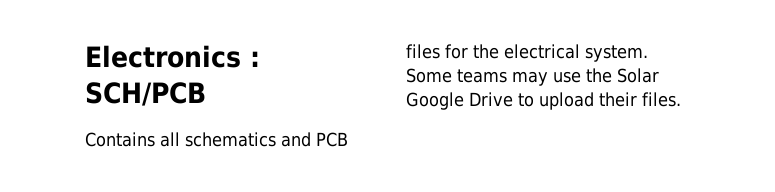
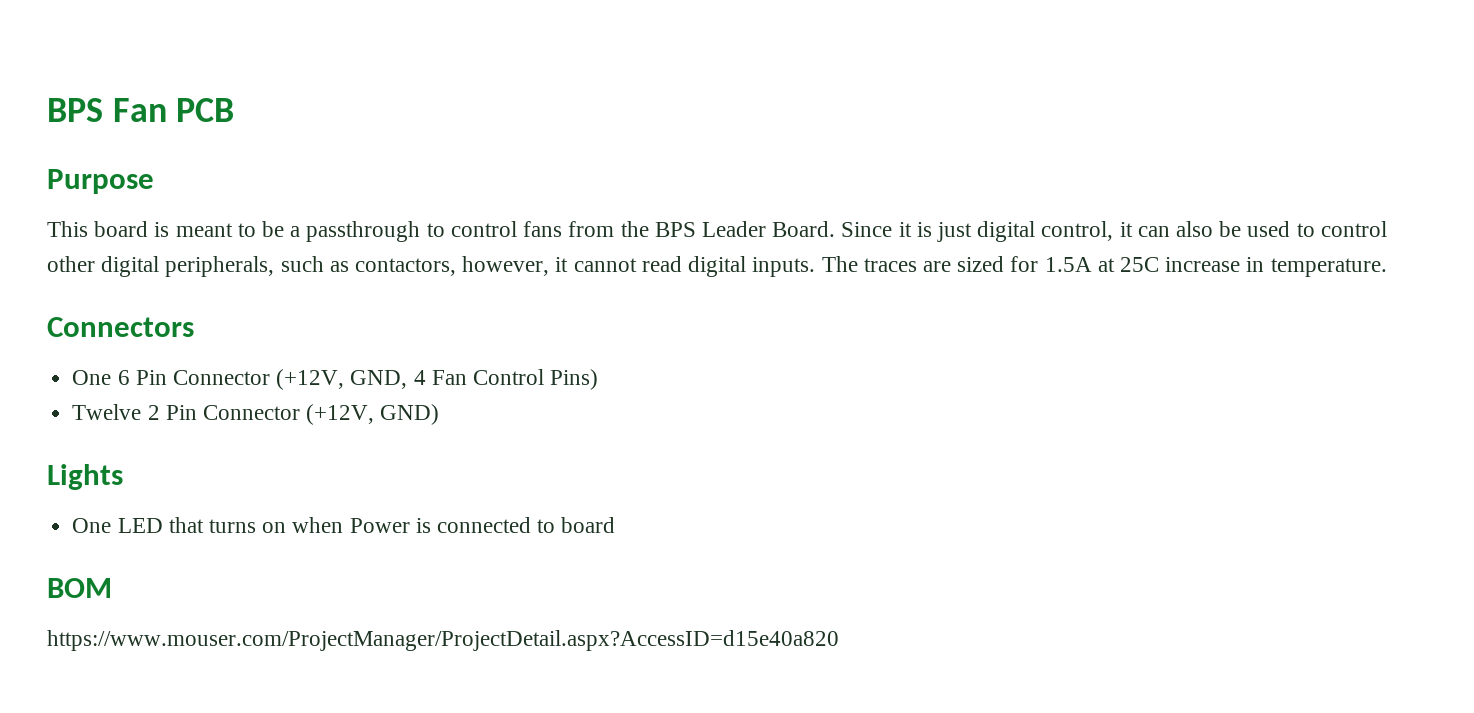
[85,45,260,68] [85,82,206,106] [85,132,348,147] [406,44,648,62] [406,68,659,86] [406,92,681,110] Electronics : SCH/PCB // Contains all schematics and PCB files for the electrical system. Some teams may use the Solar Google Drive to upload their files. -> [47,98,235,122] [47,169,154,194] [47,221,1387,242] [47,256,1387,277] [47,317,194,337] [72,369,599,390] [72,404,440,425] [47,464,123,490] [72,517,616,533] [47,578,112,598] [47,630,839,651] BPS Fan PCB // Purpose // This board is meant to be a passthrough to control fans from the BPS Leader Board. Since it is just digital control, it can also be used to control other digital peripherals, such as contactors, however, it cannot read digital inputs. The traces are sized for 1.5A at 25C increase in temperature. // Connectors // One 6 Pin Connector (+12V, GND, 4 Fan Control Pins) // Twelve 2 Pin Connector (+12V, GND) // Lights // One LED that turns on when Power is connected to board // BOM // https://www.mouser.com/ProjectManager/ProjectDetail.aspx?AccessID=d15e40a820

